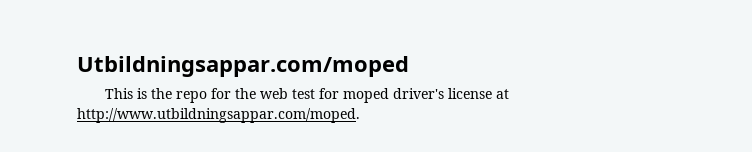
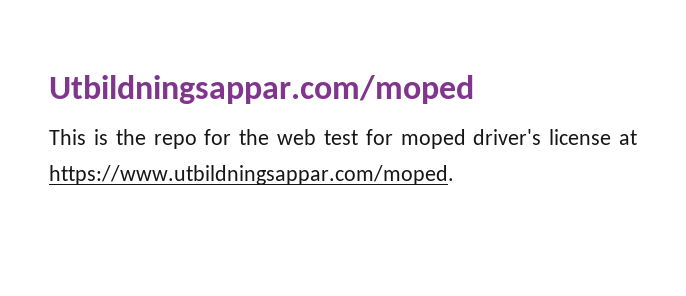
[77,108,360,123] http://www.utbildningsappar.com/moped. -> [49,165,454,185] https://www.utbildningsappar.com/moped.

